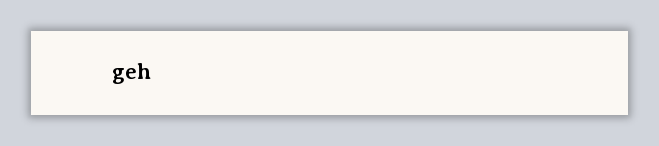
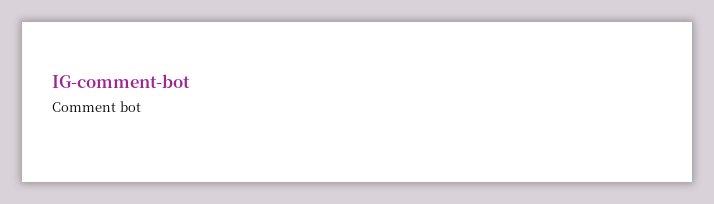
[112,63,151,84] geh -> [52,74,190,88] [52,101,141,112] IG-comment-bot // Comment bot

